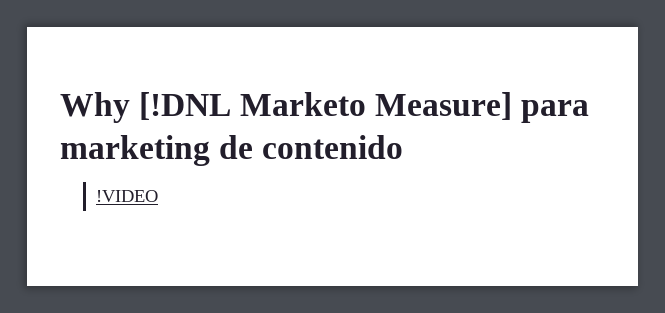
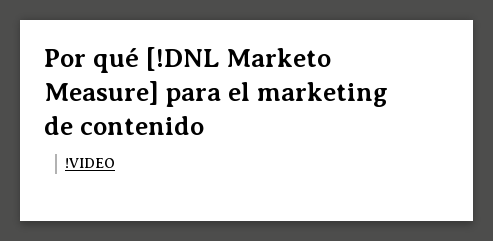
[60,92,130,123] Why -> [44,48,140,73] Por qué
(590, 111) none -> [228,82,251,101] el

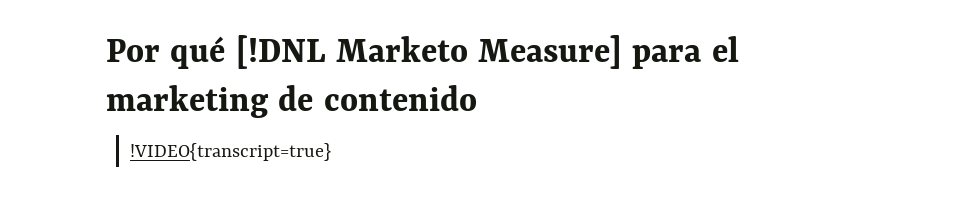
[65,158,116,168] !VIDEO -> [130,143,332,161] !VIDEO{transcript=true}

